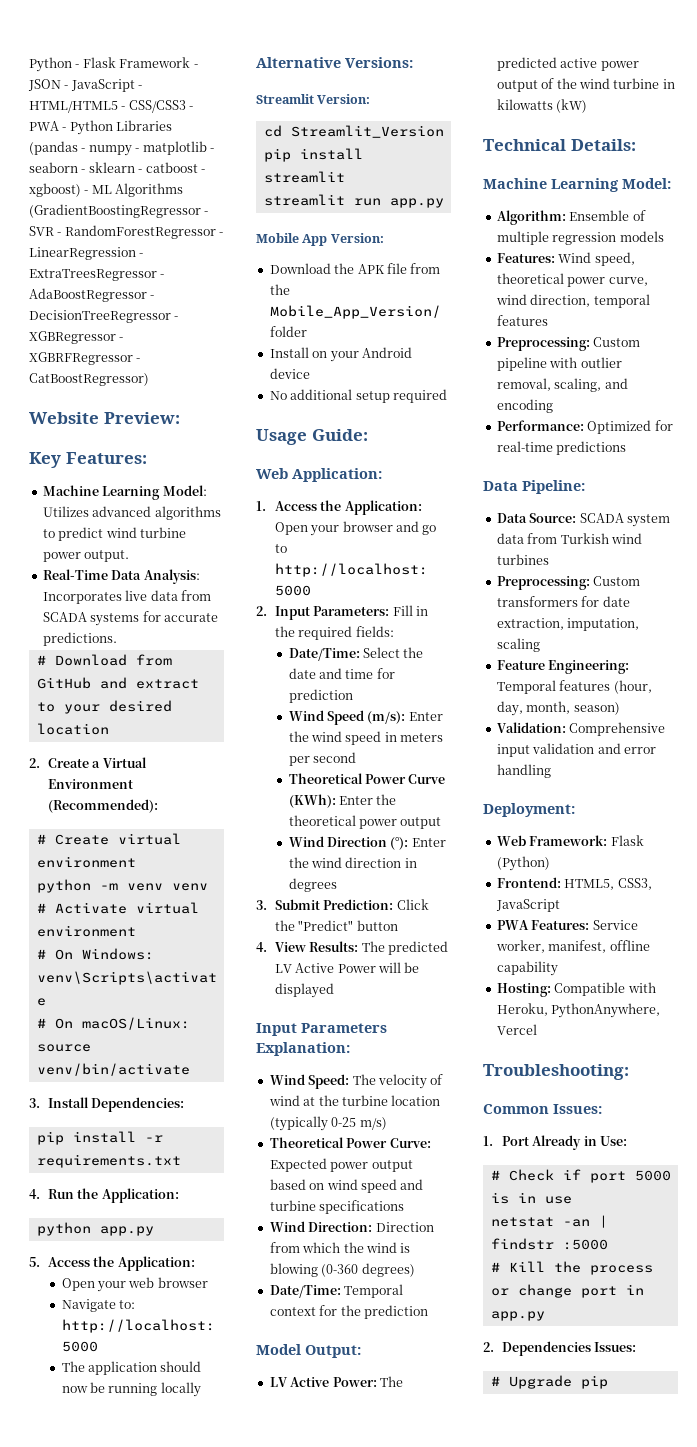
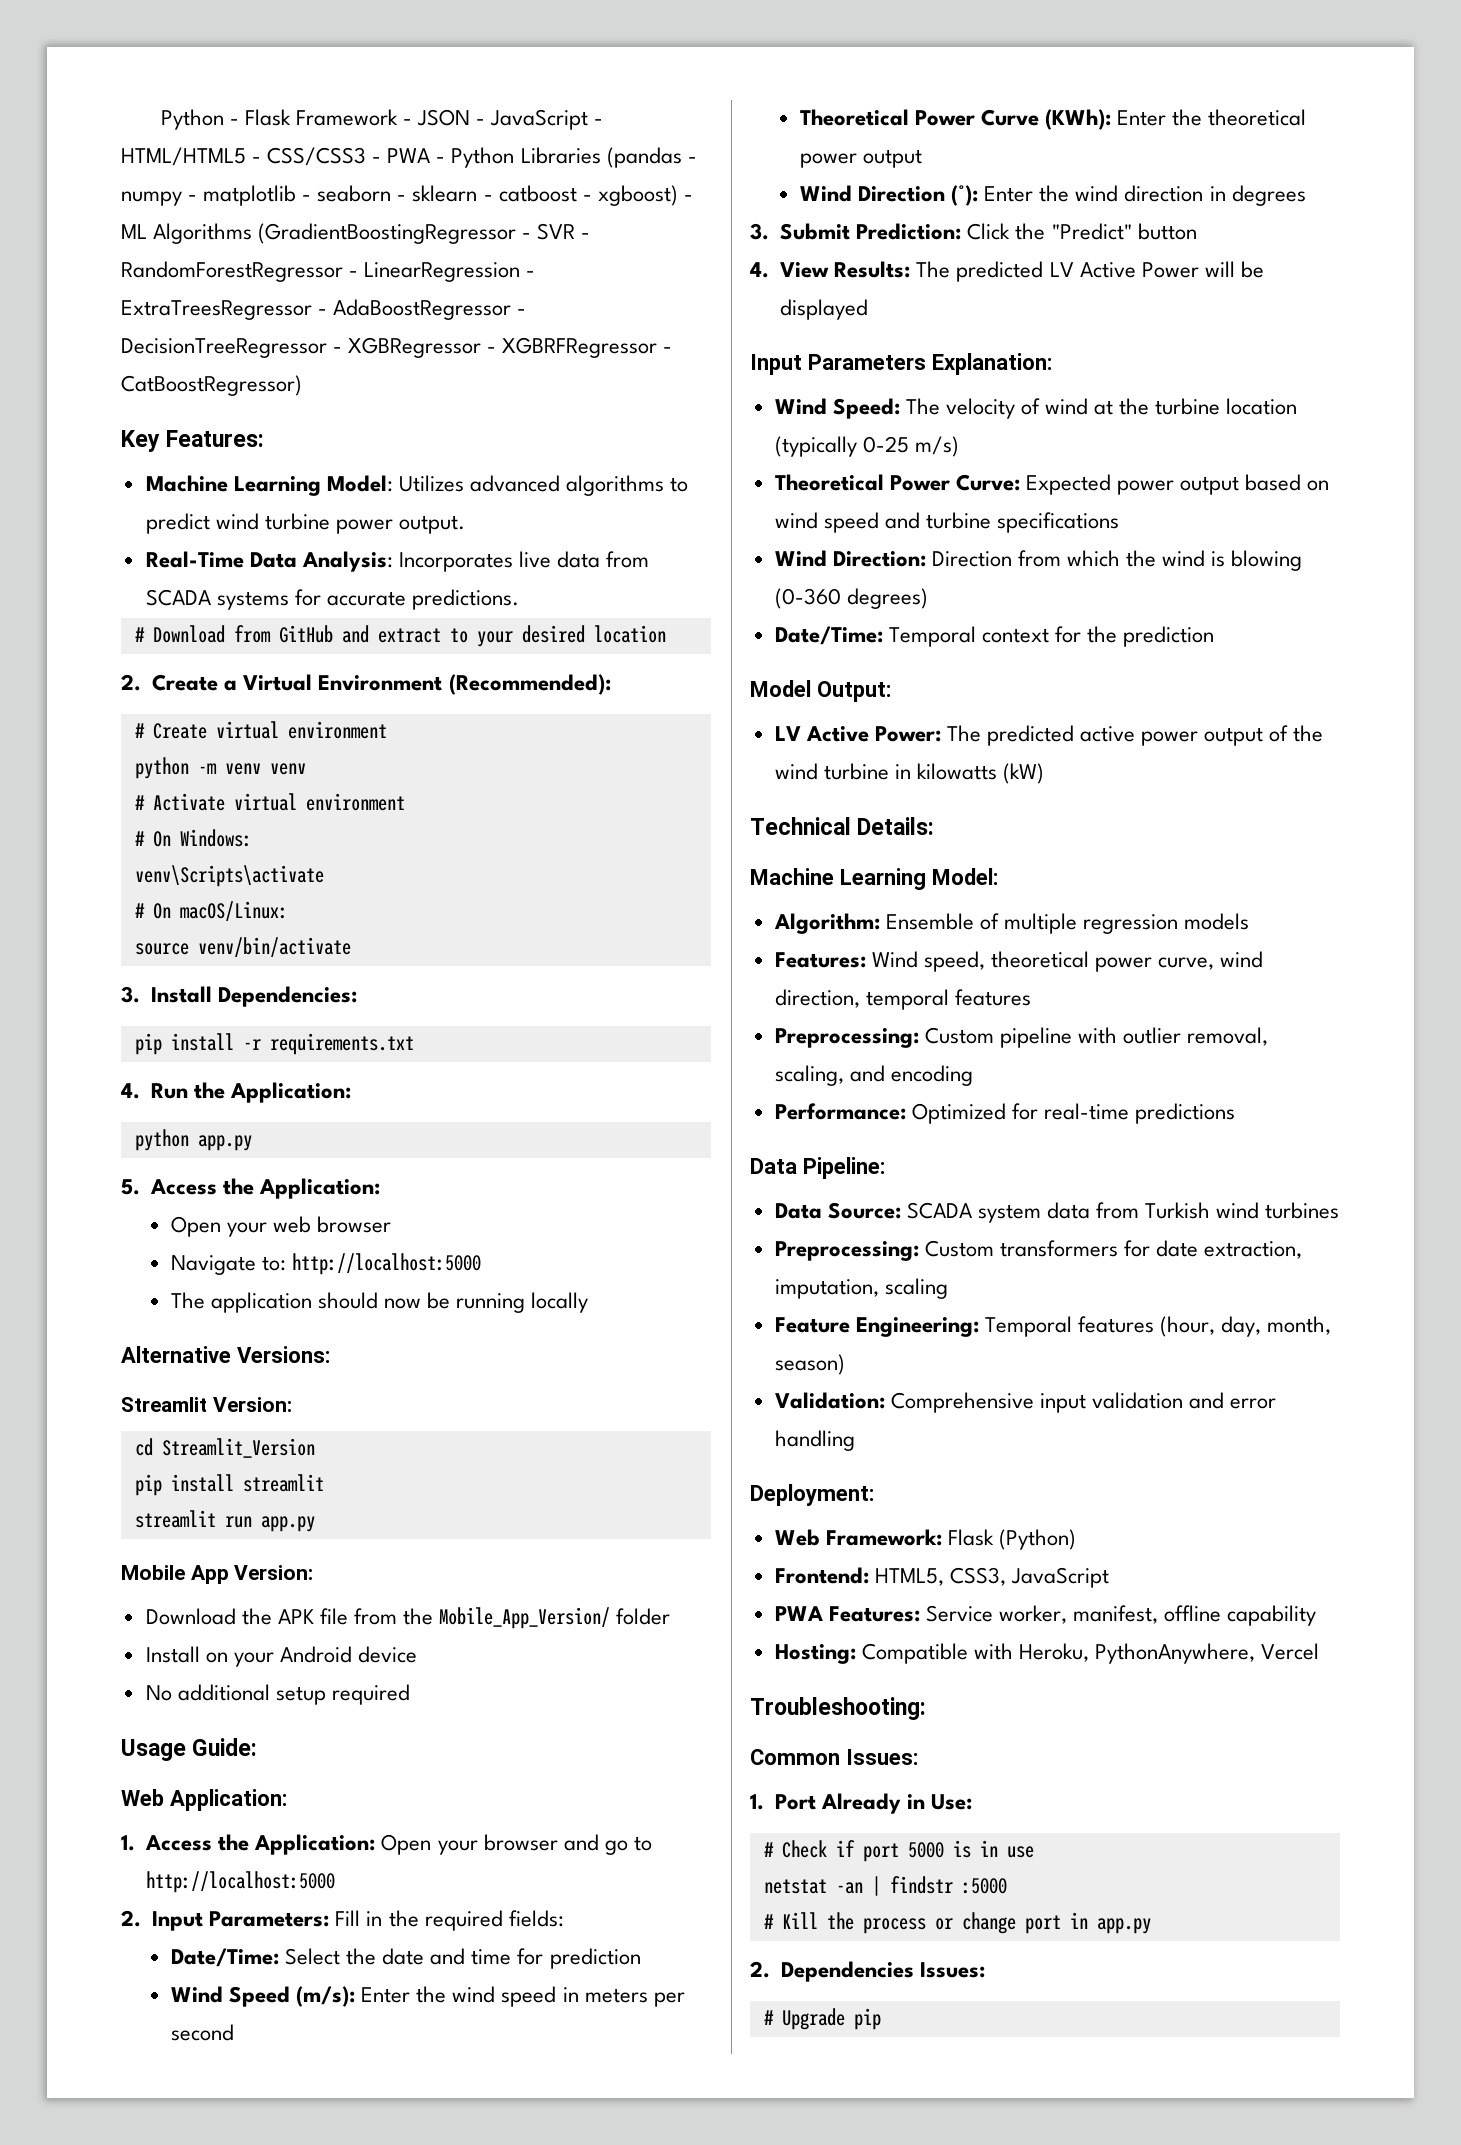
[29,412,180,424] // Website Preview: -> (302, 385) none

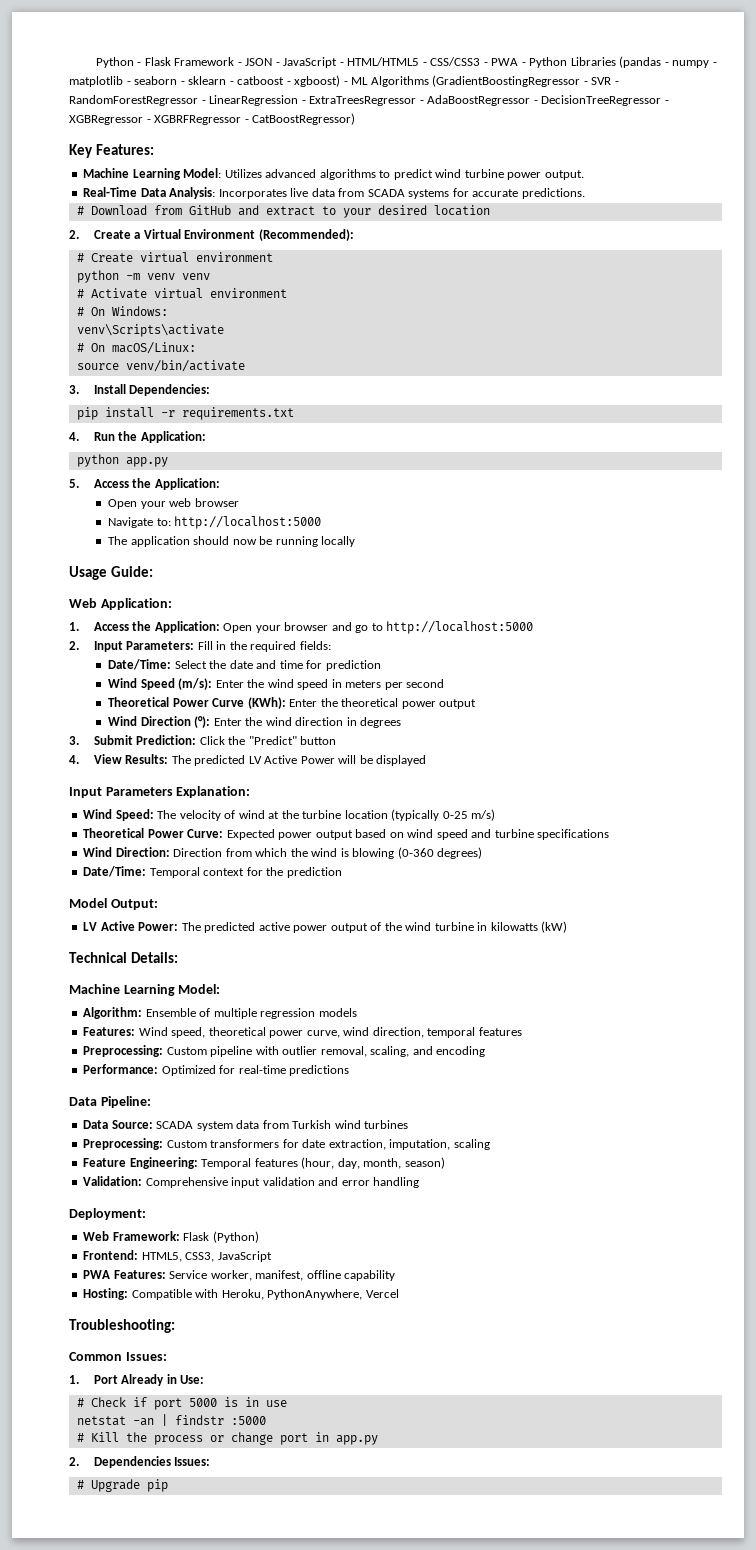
[121,1346,330,1363] [121,1397,292,1412] [134,1438,315,1458] [134,1474,324,1496] [134,1510,315,1532] [121,1565,314,1584] [145,1607,671,1629] [145,1646,418,1667] [145,1684,410,1705] // Alternative Versions: // Streamlit Version: // cd Streamlit_Version // pip install streamlit // streamlit run app.py // Mobile App Version: // Download the APK file from the Mobile_App_Version/ folder // Install on your Android device // No additional setup required -> (356, 541) none

